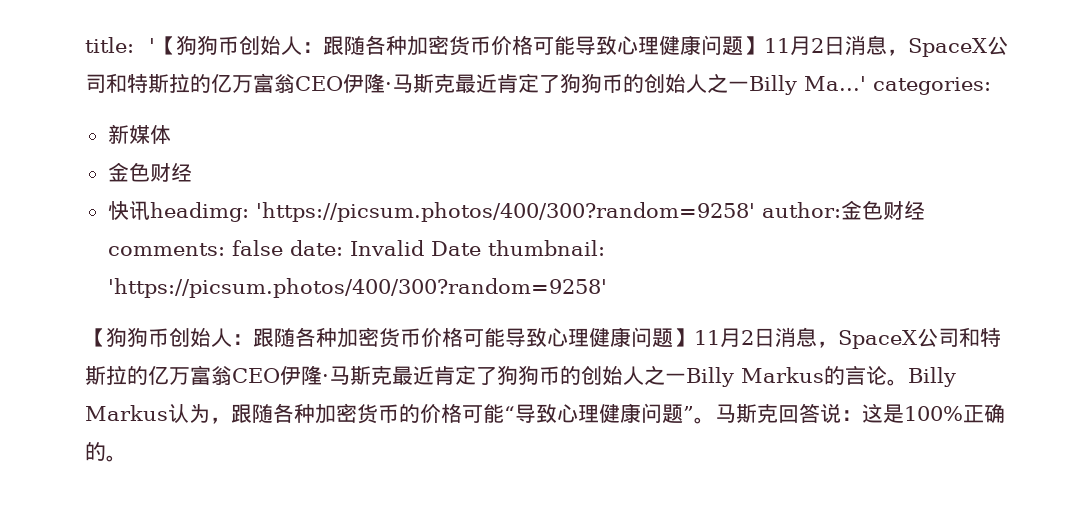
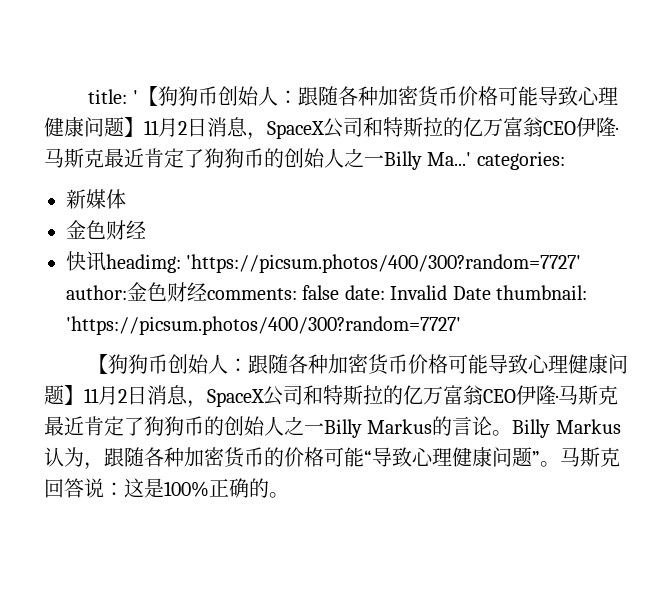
[255,202,755,222] 'https://picsum.photos/400/300?random=9258' -> [186,254,582,273] 'https://picsum.photos/400/300?random=7727'
[107,278,607,298] 'https://picsum.photos/400/300?random=9258' -> [66,316,461,335] 'https://picsum.photos/400/300?random=7727'

